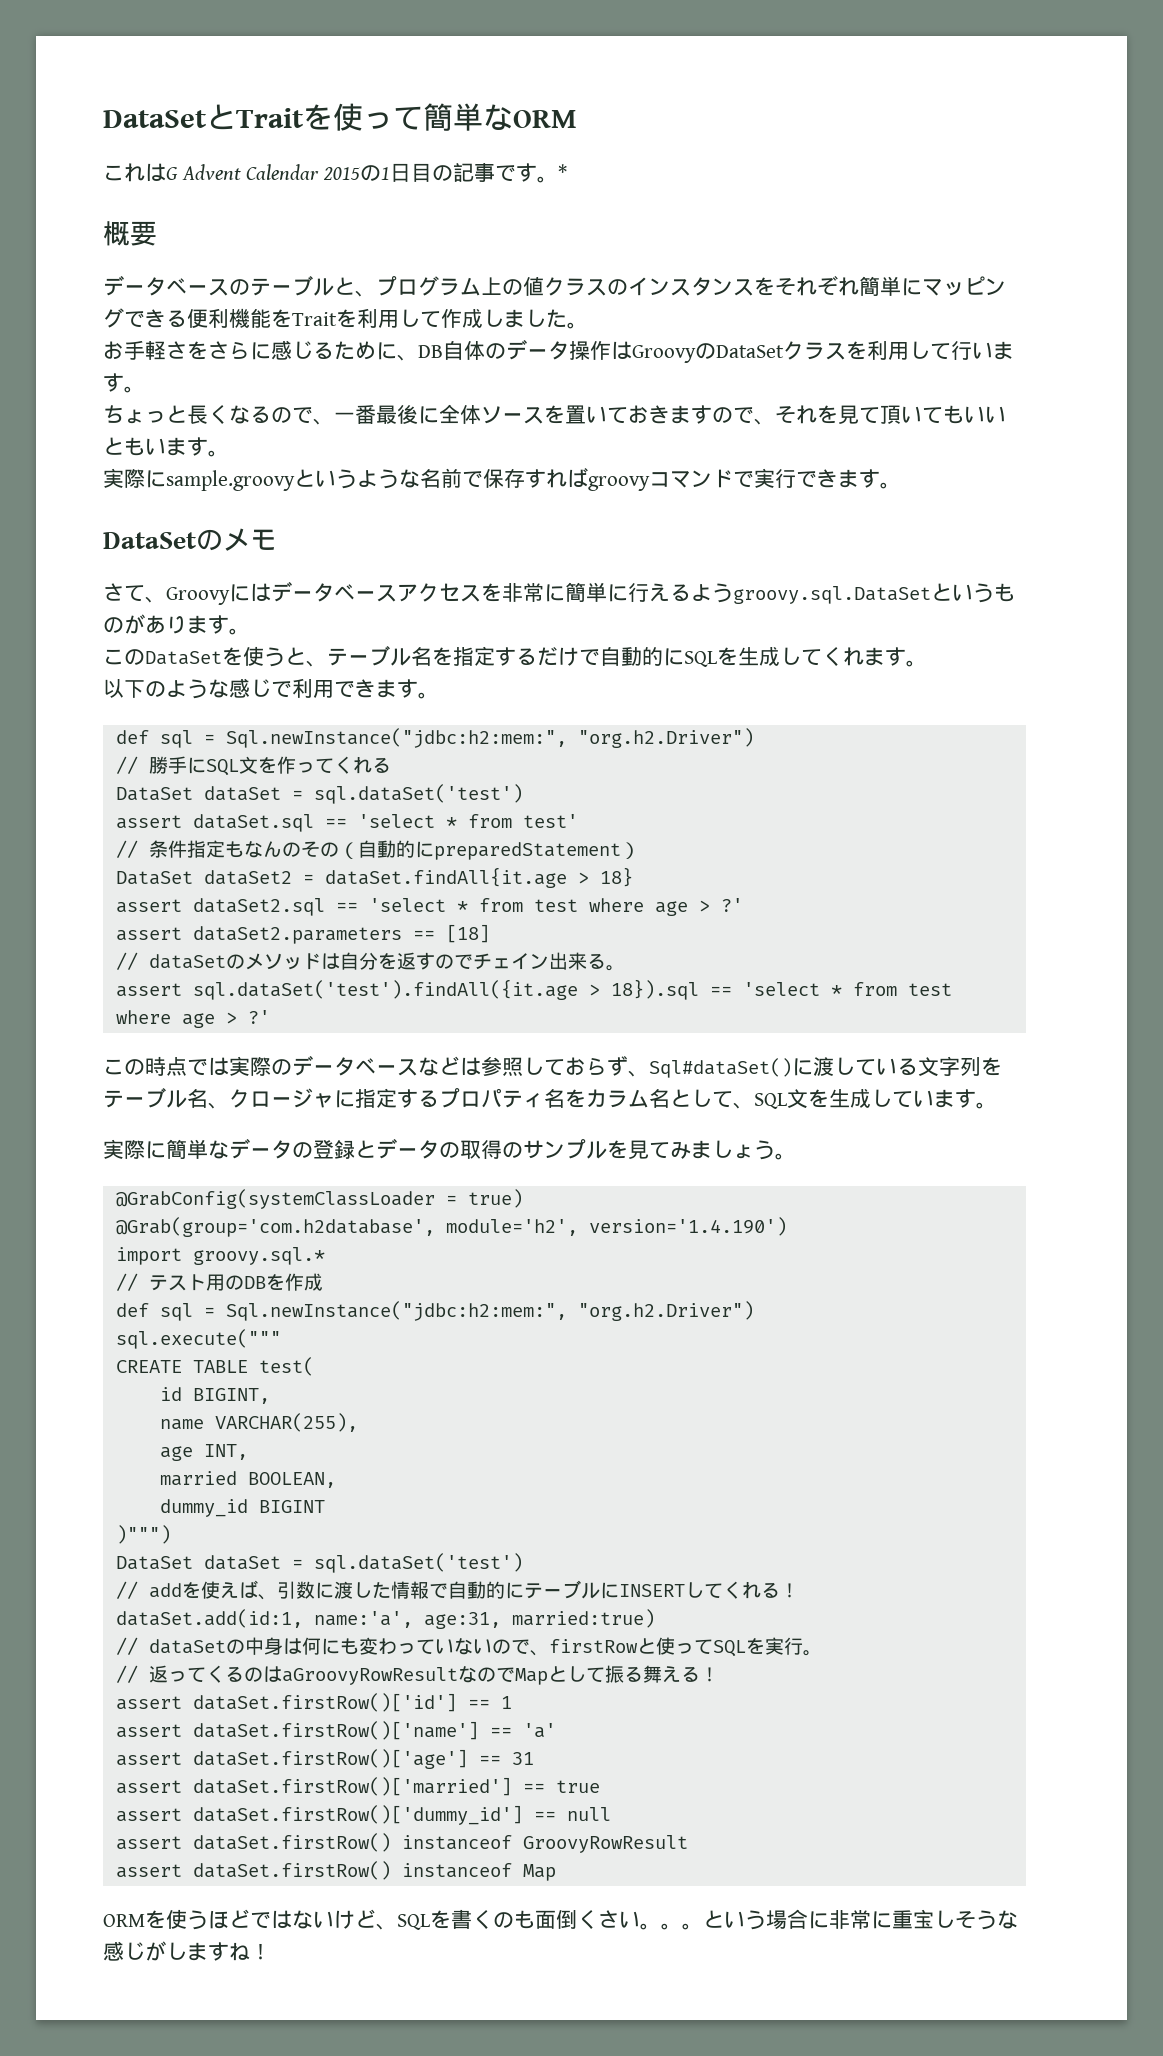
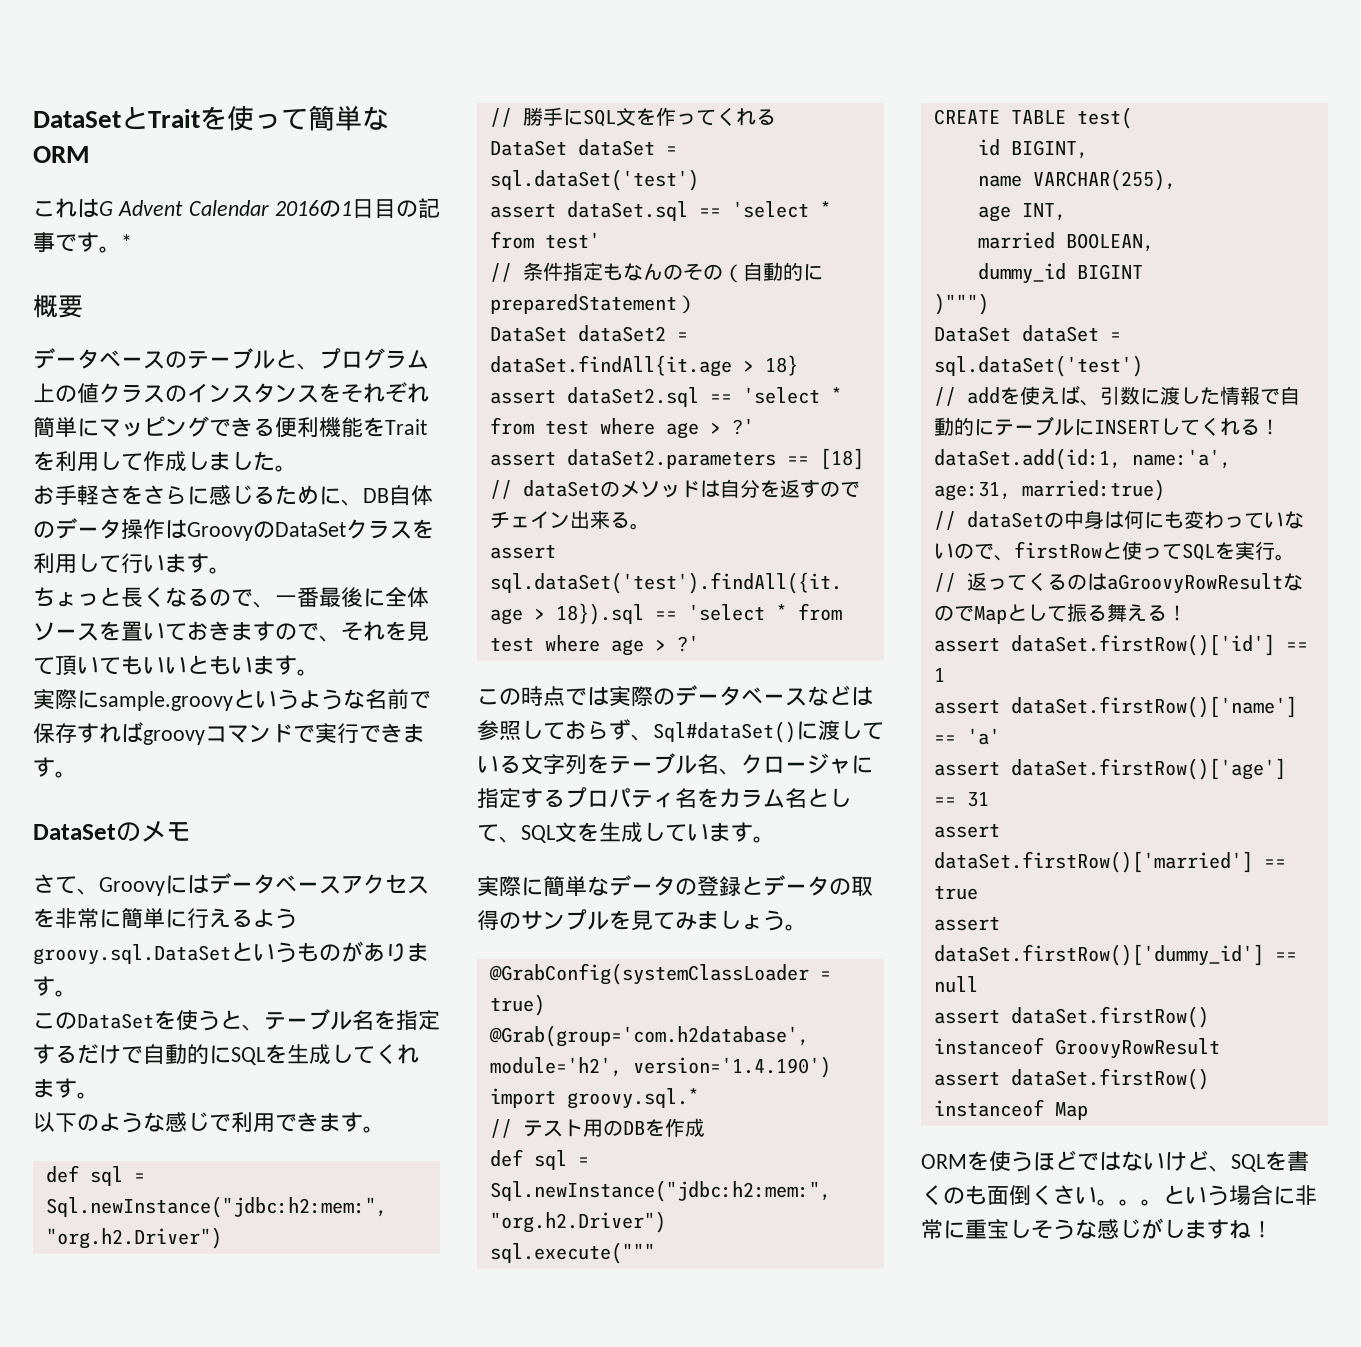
[323,167,361,180] 2015 -> [274,200,319,216] 2016

